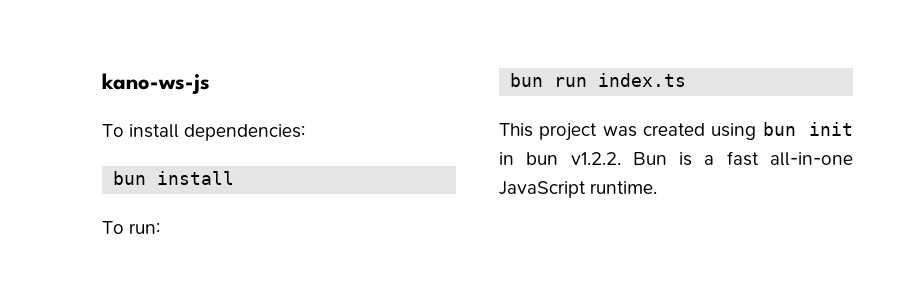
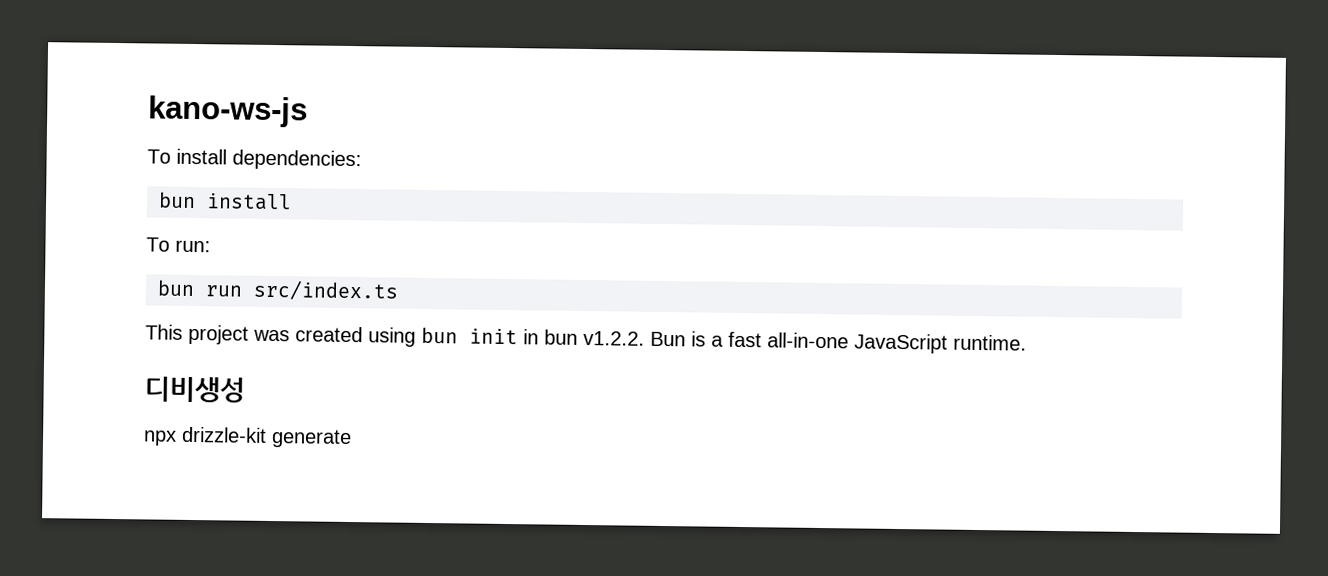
[598,73,687,87] index.ts -> [253,279,399,302] src/index.ts
(658, 187) none -> [144,376,245,403] [143,426,352,449] // 디비생성 // npx drizzle-kit generate

